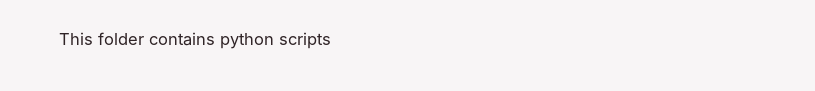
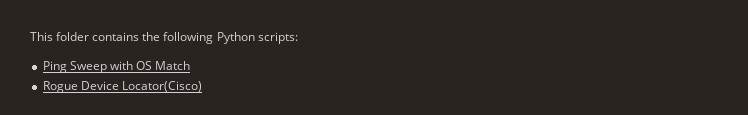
[220,32,331,49] python scripts -> [142,32,298,44] [42,61,191,73] [42,81,202,93] the following Python scripts: // Ping Sweep with OS Match // Rogue Device Locator(Cisco)

